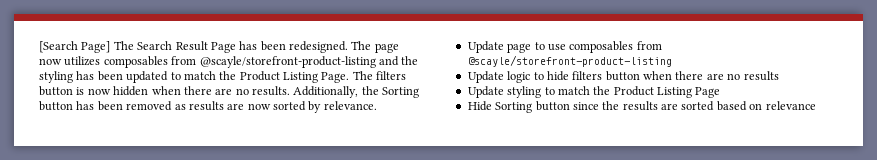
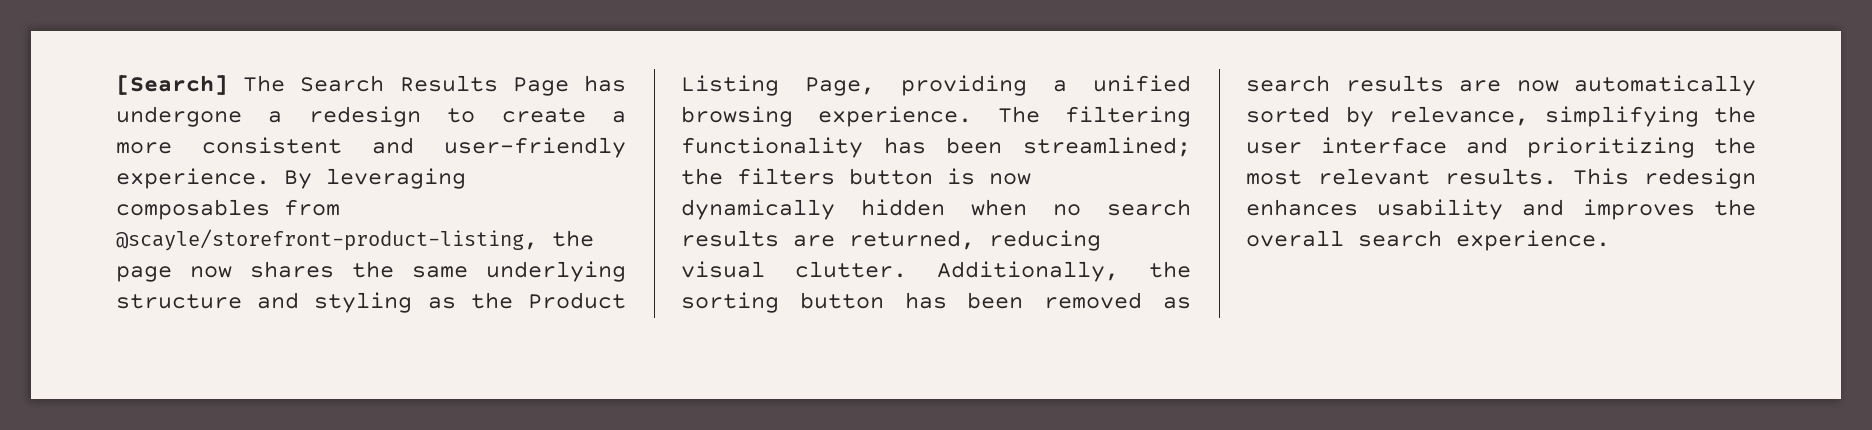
[39,41,111,53] [Search Page] -> [116,75,228,95] [Search]
[175,41,208,51] Result -> [399,75,498,92] Results
[260,41,399,53] [39,56,419,68] [39,71,373,83] been redesigned. The page now utilizes composables from @scayle/storefront-product-listing and the styling has been updated to match the Product Listing Page. The -> [116,106,626,127] [116,137,626,158] [116,168,466,189] [116,199,340,220] [116,229,594,251] [116,261,626,282] [116,292,626,313] [681,75,1191,96] [681,106,1191,127] [681,137,1191,158] [681,168,723,185] undergone a redesign to create a more consistent and user-friendly experience. By leveraging composables from @scayle/storefront-product-listing, the page now shares the same underlying structure and styling as the Product Listing Page, providing a unified browsing experience. The filtering functionality has been streamlined; the
(111, 91) none -> [681,199,835,220] dynamically
[183,86,290,96] there are no results. -> [1053,199,1191,216] [681,230,1101,251] [681,261,907,278] no search results are returned, reducing visual clutter.
[382,87,420,98] Sorting -> [681,292,779,313] sorting
(186, 107) none -> [1246,75,1330,92] search
(271, 106) none -> [1574,75,1756,96] automatically
[323,101,377,110] [467,41,662,53] [467,55,672,67] [467,71,779,83] [467,86,721,98] [467,101,816,113] relevance. // Update page to use composables from @scayle/storefront-product-listing // Update logic to hide filters button when there are no results // Update styling to match the Product Listing Page // Hide Sorting button since the results are sorted based on relevance -> [1389,106,1756,127] [1246,137,1756,158] [1246,168,1756,189] [1246,199,1756,220] [1246,230,1610,251] relevance, simplifying the user interface and prioritizing the most relevant results. This redesign enhances usability and improves the overall search experience.

